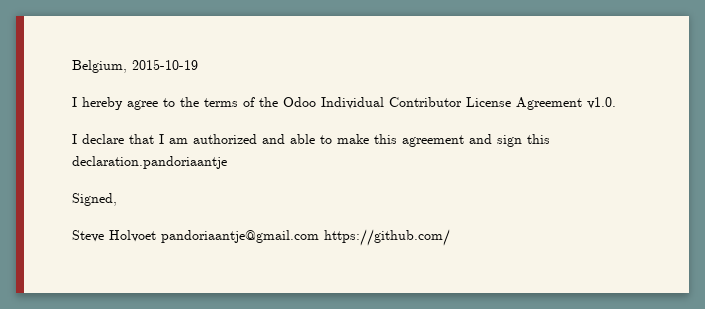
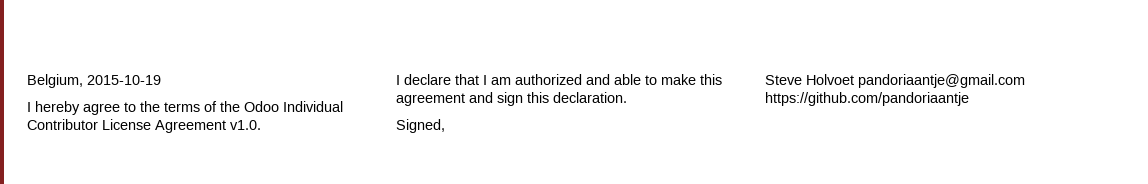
[72,156,227,169] declaration.pandoriaantje -> [553,92,627,103] declaration.
[324,229,450,246] https://github.com/ -> [765,92,969,106] https://github.com/pandoriaantje

